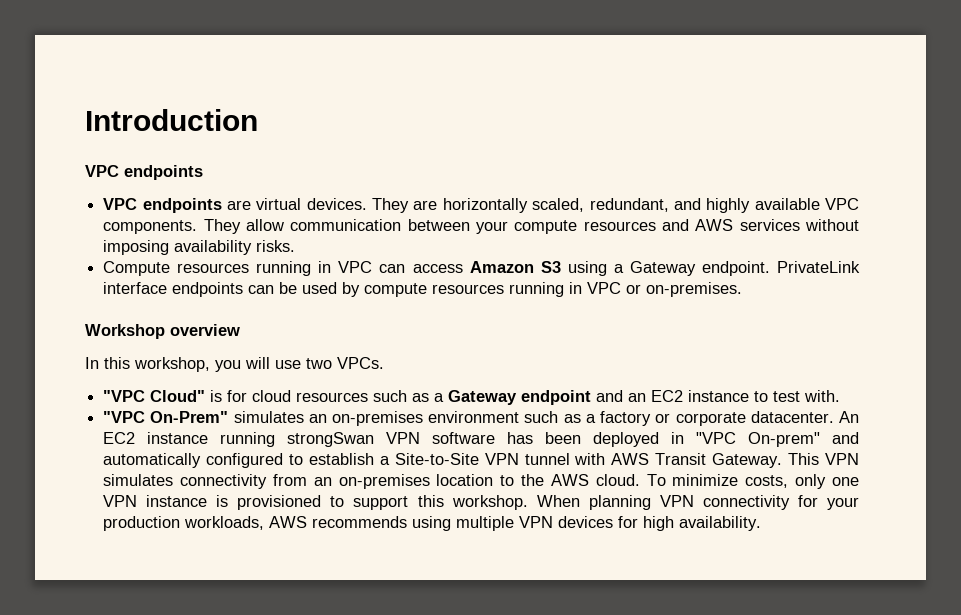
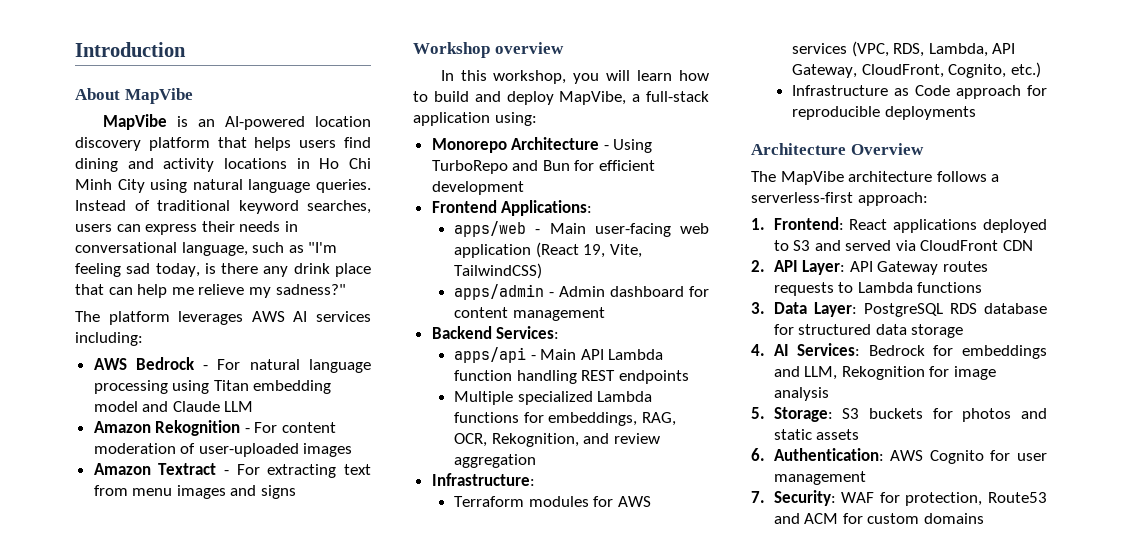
[85,165,203,180] [103,198,860,213] [103,219,860,234] [103,240,296,255] [103,261,860,276] [103,282,743,297] VPC endpoints // VPC endpoints are virtual devices. They are horizontally scaled, redundant, and highly available VPC components. They allow communication between your compute resources and AWS services without imposing availability risks. // Compute resources running in VPC can access Amazon S3 using a Gateway endpoint. PrivateLink interface endpoints can be used by compute resources running in VPC or on-premises. -> [75,88,193,104] [102,114,371,130] [75,137,372,151] [75,158,371,172] [75,179,371,193] [75,200,371,214] [75,221,298,235] [75,242,338,256] [75,263,371,277] [75,284,346,298] [75,311,371,325] [75,332,143,346] [93,357,371,373] [93,380,332,394] [93,401,254,412] [93,420,337,436] [93,443,353,457] [93,463,372,478] [93,485,297,499] About MapVibe // MapVibe is an AI-powered location discovery platform that helps users find dining and activity locations in Ho Chi Minh City using natural language queries. Instead of traditional keyword searches, users can express their needs in conversational language, such as "I'm feeling sad today, is there any drink place that can help me relieve my sadness?" // The platform leverages AWS AI services including: // AWS Bedrock - For natural language processing using Titan embedding model and Claude LLM // Amazon Rekognition - For content moderation of user-uploaded images // Amazon Textract - For extracting text from menu images and signs
[275,357,384,369] [103,390,841,405] [103,411,859,426] [103,432,859,447] [103,453,860,468] [103,474,859,489] [103,495,859,510] [103,516,762,531] use two VPCs. // "VPC Cloud" is for cloud resources such as a Gateway endpoint and an EC2 instance to test with. // "VPC On-Prem" simulates an on-premises environment such as a factory or corporate datacenter. An EC2 instance running strongSwan VPN software has been deployed in "VPC On-prem" and automatically configured to establish a Site-to-Site VPN tunnel with AWS Transit Gateway. This VPN simulates connectivity from an on-premises location to the AWS cloud. To minimize costs, only one VPN instance is provisioned to support this workshop. When planning VPN connectivity for your production workloads, AWS recommends using multiple VPN devices for high availability. -> [637,70,709,81] [413,91,709,105] [413,112,537,126] [431,137,653,153] [431,160,656,174] [431,181,524,195] [431,200,593,216] [454,221,709,237] [454,242,642,258] [454,263,543,279] [454,284,709,300] [454,307,605,321] [431,326,560,339] [454,347,664,363] [454,370,689,384] [454,391,653,405] [454,412,676,426] [454,433,660,447] [454,454,537,468] [431,473,535,486] [454,496,651,507] [792,41,1016,57] [792,62,1041,78] [792,85,1047,99] [792,106,976,120] [751,143,924,155] [751,171,1000,185] [751,192,928,206] [751,217,1047,233] [773,240,1034,251] [751,260,988,275] [773,282,983,296] [751,302,1047,317] [773,324,964,338] [751,343,1047,359] [773,366,996,380] [773,387,829,401] [751,407,1047,422] [773,429,860,440] [751,448,1047,464] [773,471,866,485] [751,490,1047,506] [773,513,984,524] learn how to build and deploy MapVibe, a full-stack application using: // Monorepo Architecture - Using TurboRepo and Bun for efficient development // Frontend Applications: // apps/web - Main user-facing web application (React 19, Vite, TailwindCSS) // apps/admin - Admin dashboard for content management // Backend Services: // apps/api - Main API Lambda function handling REST endpoints // Multiple specialized Lambda functions for embeddings, RAG, OCR, Rekognition, and review aggregation // Infrastructure: // Terraform modules for AWS services (VPC, RDS, Lambda, API Gateway, CloudFront, Cognito, etc.) // Infrastructure as Code approach for reproducible deployments // Architecture Overview // The MapVibe architecture follows a serverless-first approach: // 1. Frontend: React applications deployed to S3 and served via CloudFront CDN // 2. API Layer: API Gateway routes requests to Lambda functions // 3. Data Layer: PostgreSQL RDS database for structured data storage // 4. AI Services: Bedrock for embeddings and LLM, Rekognition for image analysis // 5. Storage: S3 buckets for photos and static assets // 6. Authentication: AWS Cognito for user management // 7. Security: WAF for protection, Route53 and ACM for custom domains

